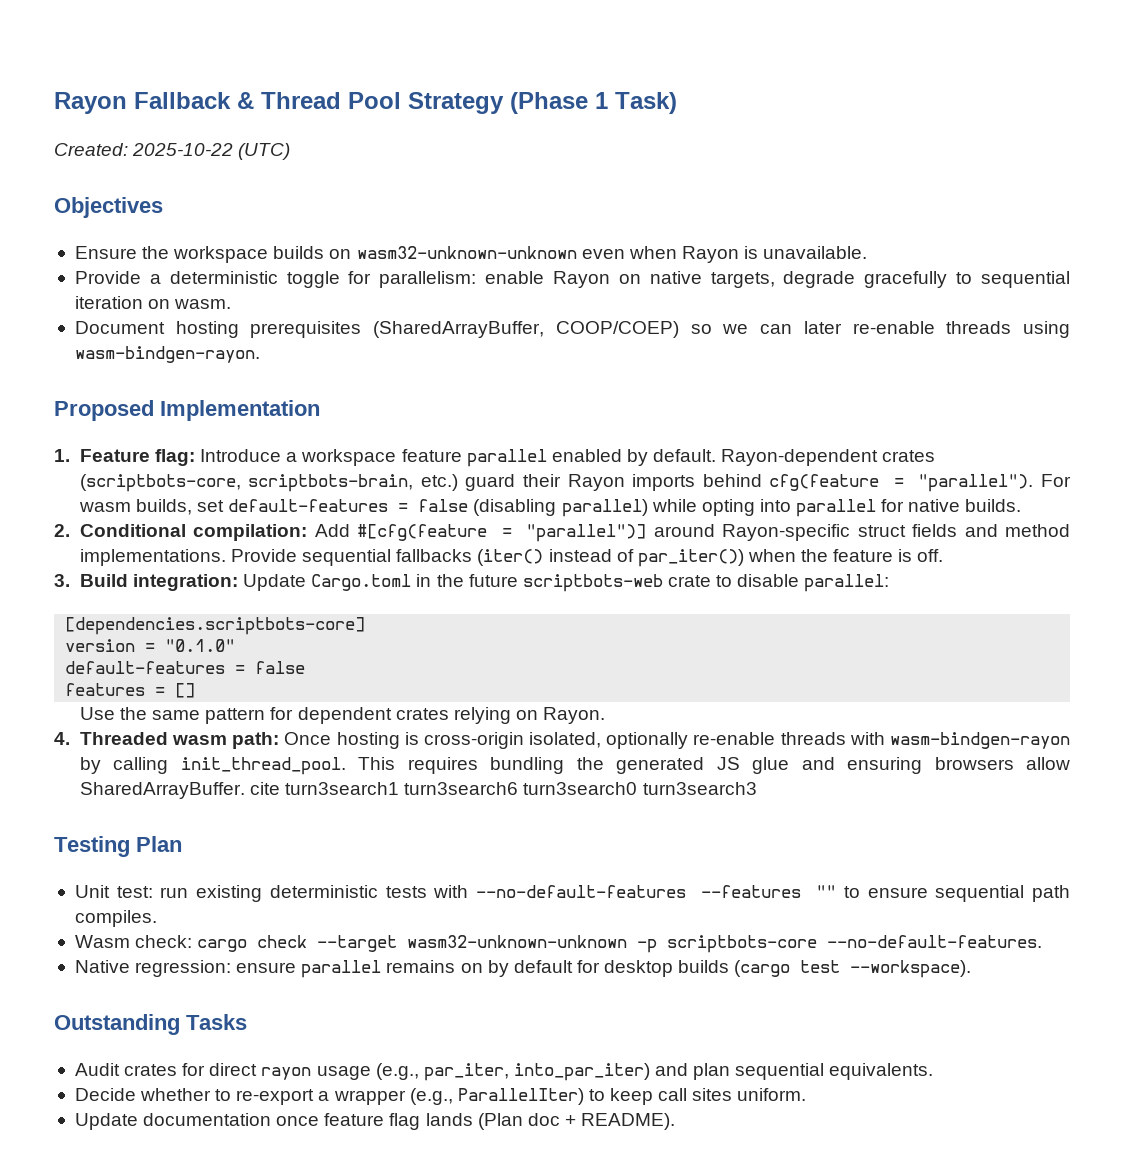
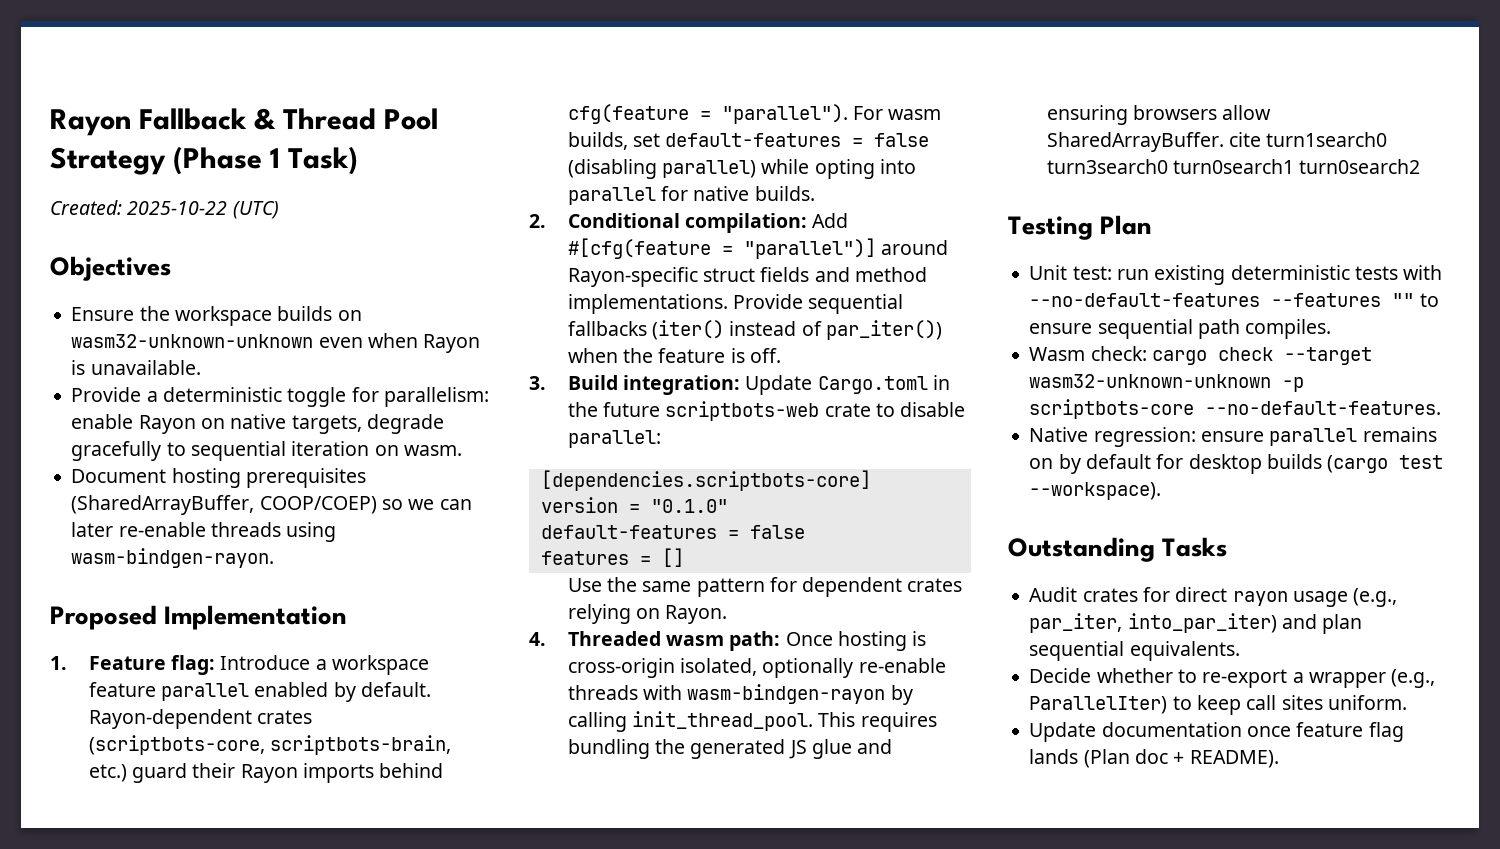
[285,782,757,795] turn3search1 turn3search6 turn3search0 turn3search3 -> [1266,132,1388,147] [1046,159,1421,174] turn1search0 turn3search0 turn0search1 turn0search2

